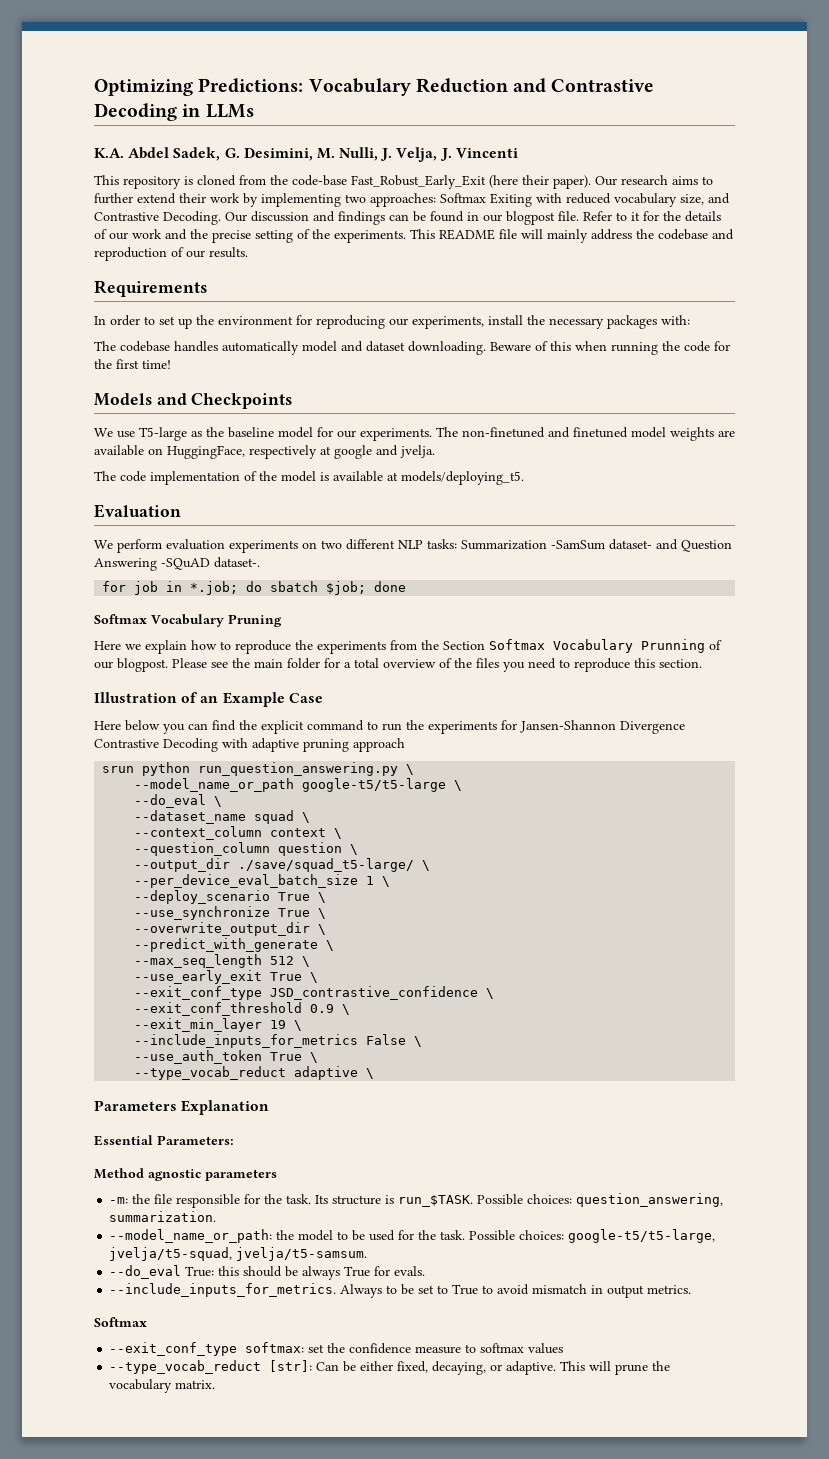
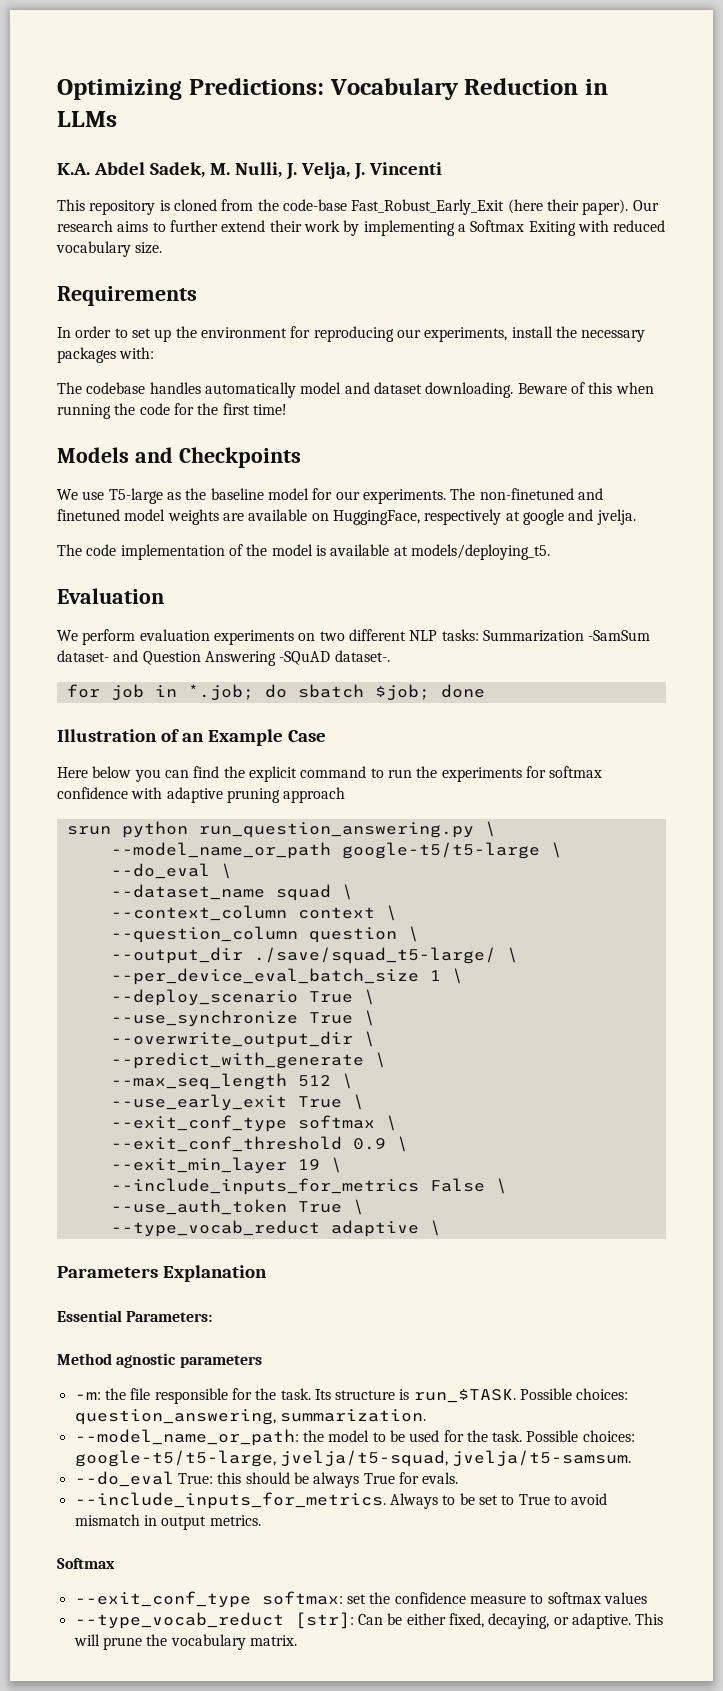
[513,78,655,93] [94,103,177,121] and Contrastive Decoding -> (579, 86) none
[224,148,313,161] G. Desimini, -> (205, 170) none
[345,193,436,207] two approaches: -> [457,224,466,232] a
[680,193,730,205] [94,211,721,225] [94,229,734,243] [94,247,248,261] size, and Contrastive Decoding. Our discussion and findings can be found in our blogpost file. Refer to it for the details of our work and the precise setting of the experiments. This README file will mainly address the codebase and reproduction of our results. -> [135,242,163,254] size.
[94,614,282,627] [94,639,722,654] [94,658,702,672] // Softmax Vocabulary Pruning // Here we explain how to reproduce the experiments from the Section Softmax Vocabulary Prunning of our blogpost. Please see the main folder for a total overview of the files you need to reproduce this section. -> (485, 691) none
[520,720,685,734] [94,738,218,752] Jansen-Shannon Divergence Contrastive Decoding -> [549,766,603,778] [57,787,128,799] softmax confidence
[270,986,479,1000] JSD_contrastive_confidence -> [297,1115,375,1129] softmax

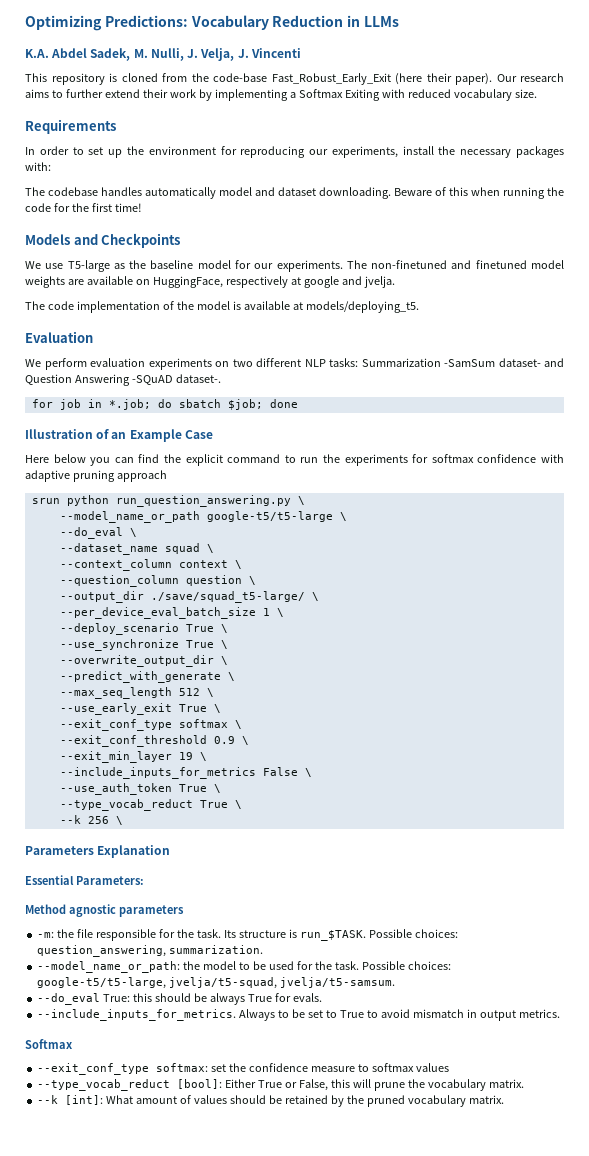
[330,1220,419,1237] adaptive -> [199,800,242,809] [59,815,109,824] True \ // --k 256
[294,1612,664,1629] [str]: Can be either fixed, decaying, or adaptive. This -> [177,1079,350,1091] [bool]: Either True or False, this
(297, 1640) none -> [37,1095,504,1107] // --k [int]: What amount of values should be retained by the pruned vocabulary matrix.

